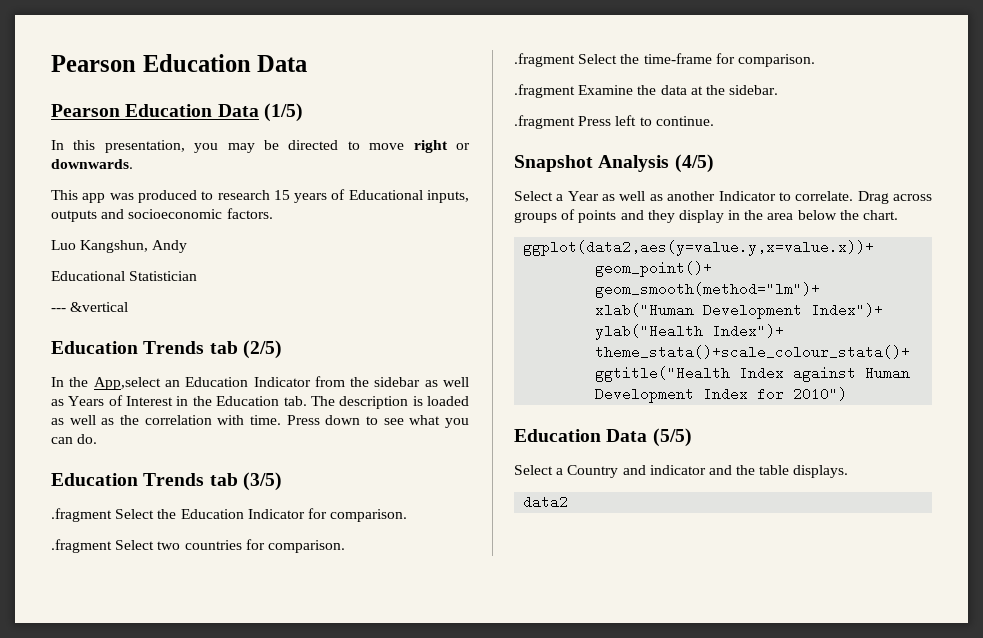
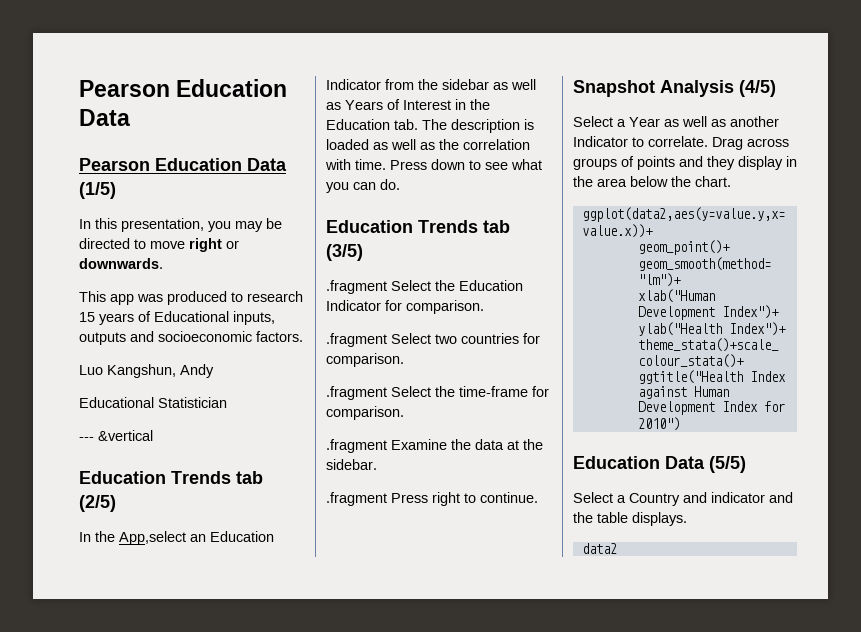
[615,115,637,126] left -> [432,492,460,506] right

